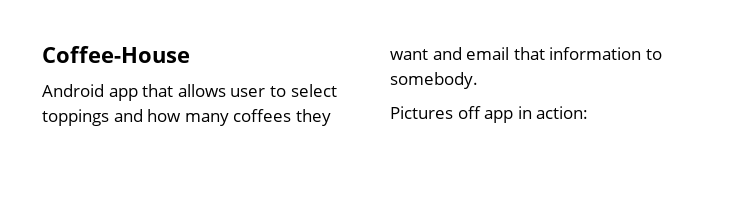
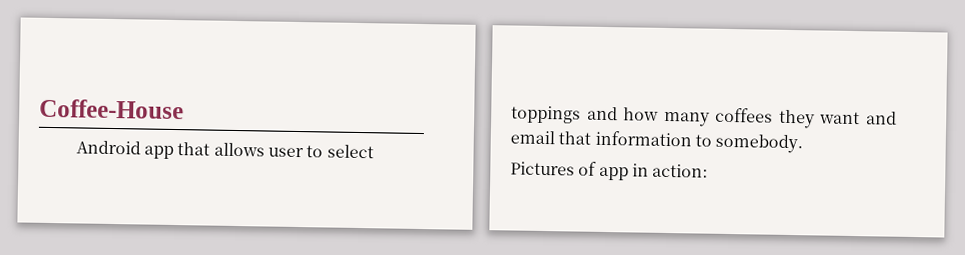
[457,106,481,119] off -> [578,161,598,176] of

